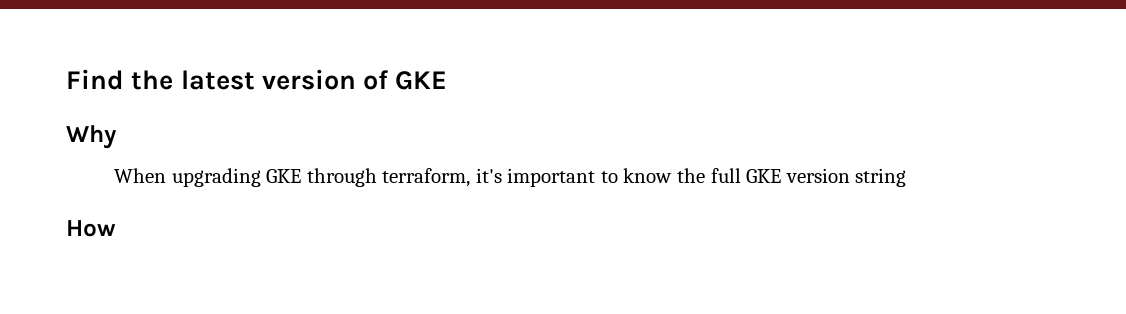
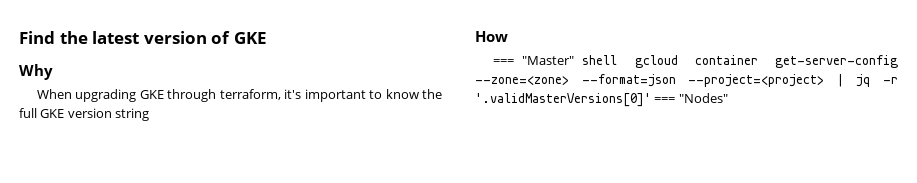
(116, 228) none -> [492,55,898,68] [475,74,898,87] [475,93,728,107] // === "Master" shell gcloud container get-server-config --zone=<zone> --format=json --project=<project> | jq -r '.validMasterVersions[0]' === "Nodes"

